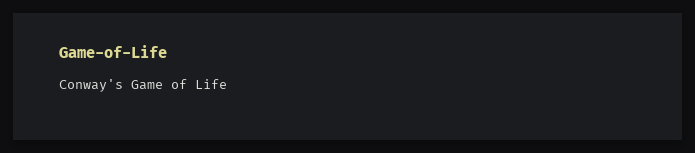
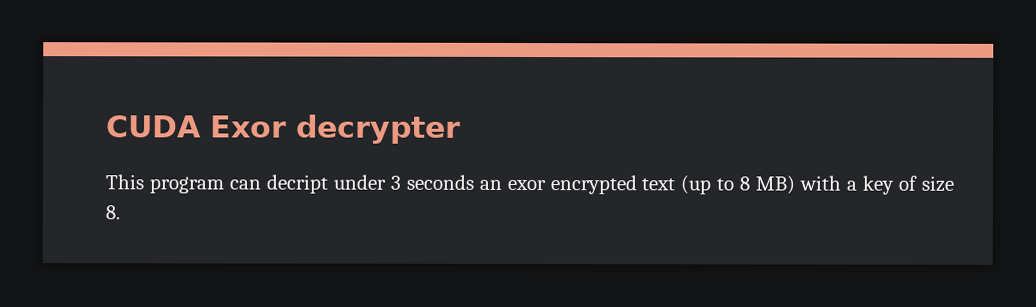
[59,45,167,58] [59,79,227,92] Game-of-Life // Conway's Game of Life -> [106,114,461,144] [105,174,954,195] [105,205,120,220] CUDA Exor decrypter // This program can decript under 3 seconds an exor encrypted text (up to 8 MB) with a key of size 8.

